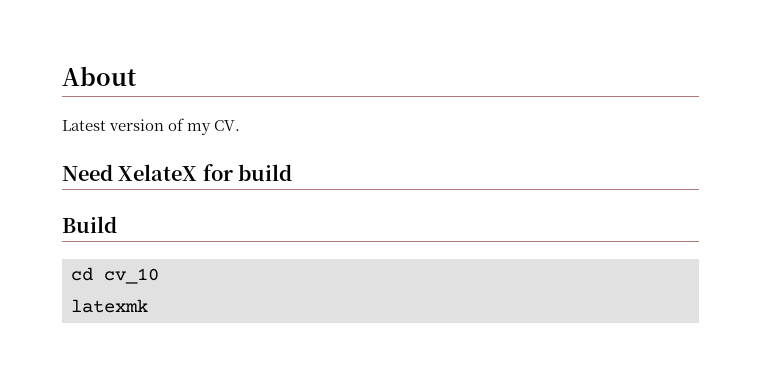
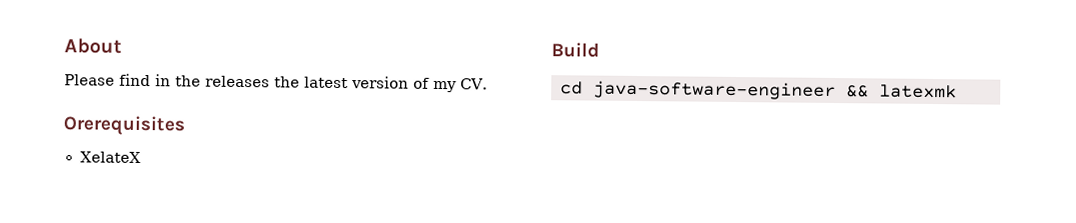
[62,120,106,131] Latest -> [64,73,348,89] Please find in the releases the latest
[62,164,113,181] Need -> [63,115,185,136] Orerequisites //
[202,164,293,181] for build -> (141, 157) none
[104,268,159,284] cv_10 // -> [593,80,869,101] java-software-engineer &&

